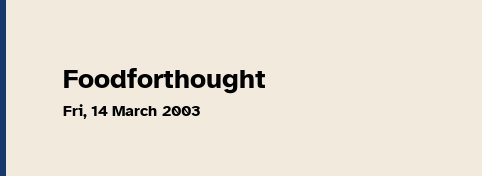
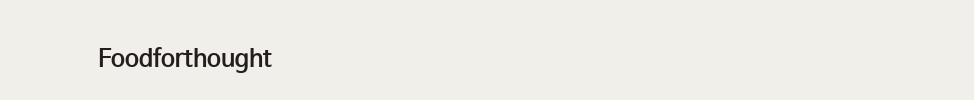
[63,104,201,119] // Fri, 14 March 2003 -> (272, 60) none

